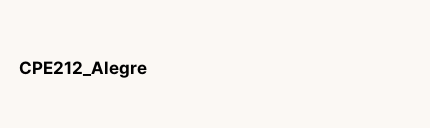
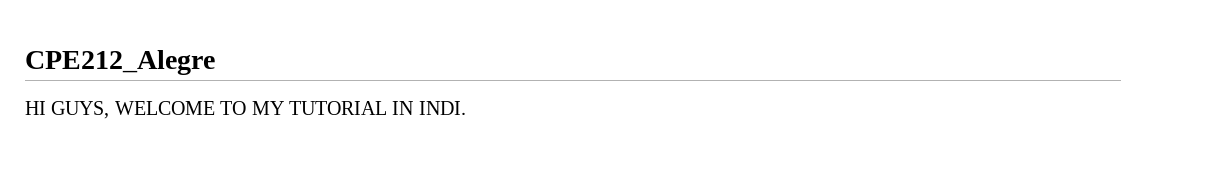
(147, 69) none -> [25,101,466,119] // HI GUYS, WELCOME TO MY TUTORIAL IN INDI.

